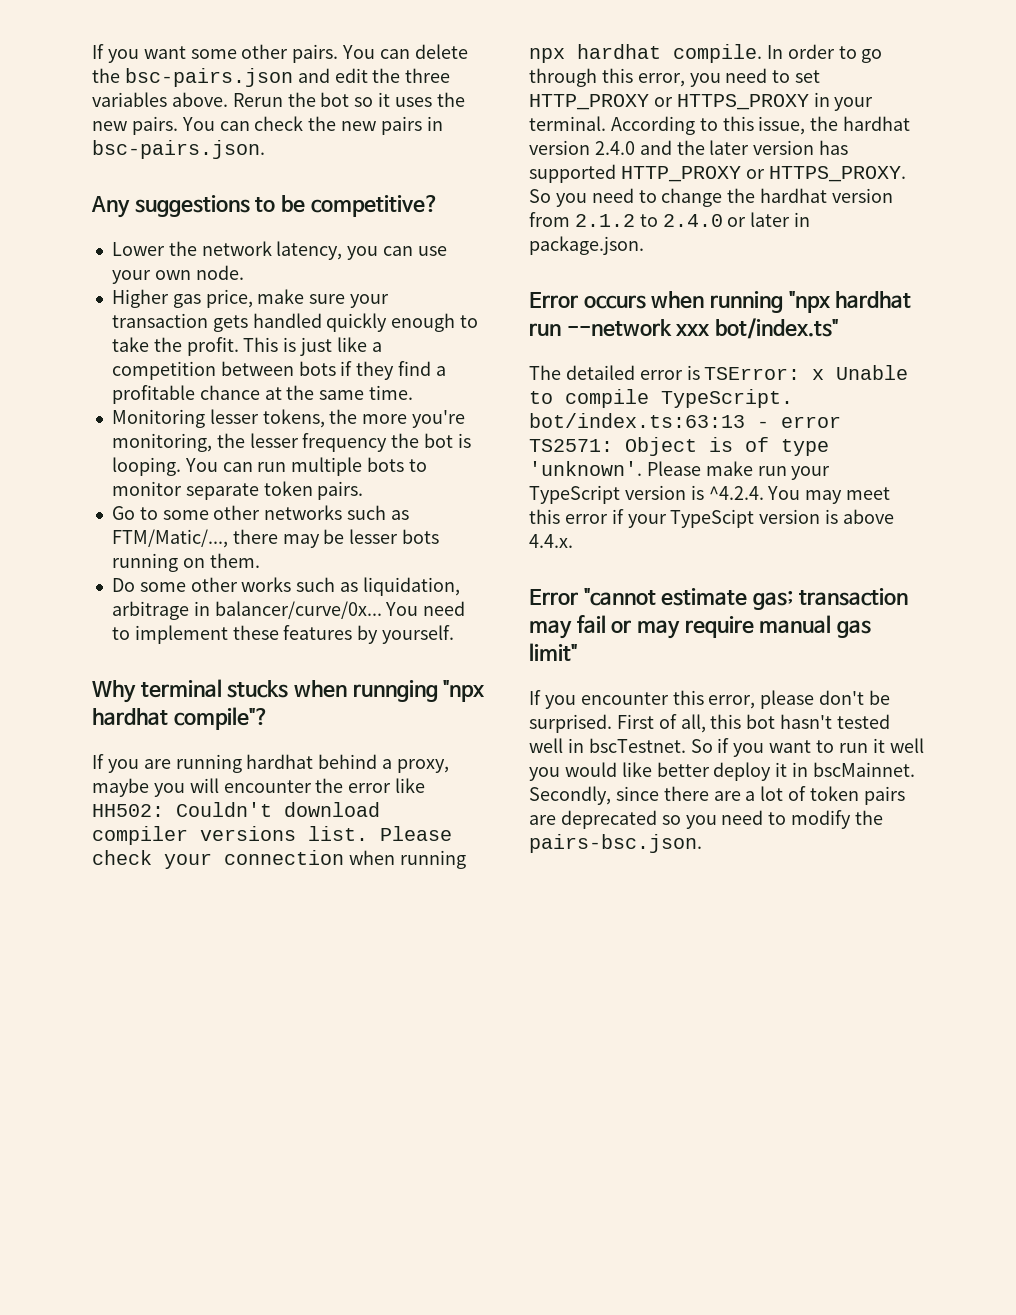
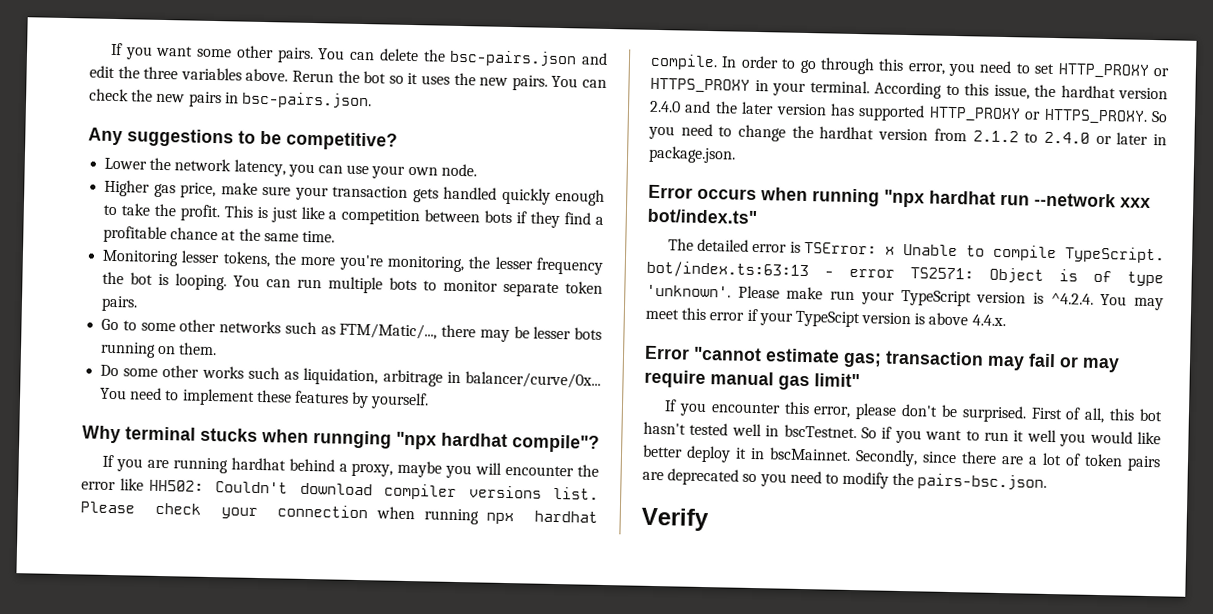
(702, 843) none -> [641,507,709,532] // Verify

